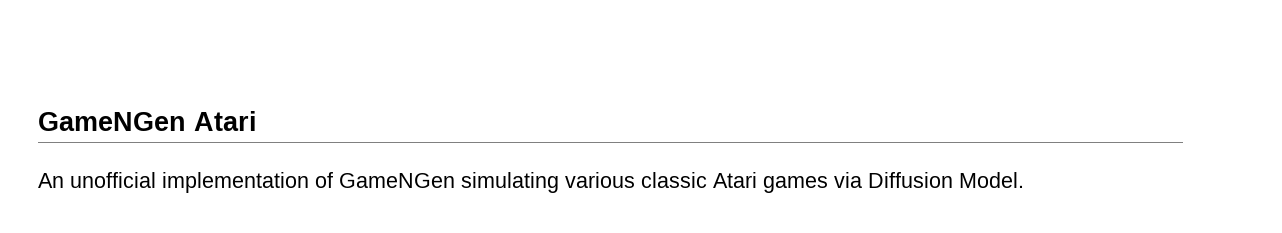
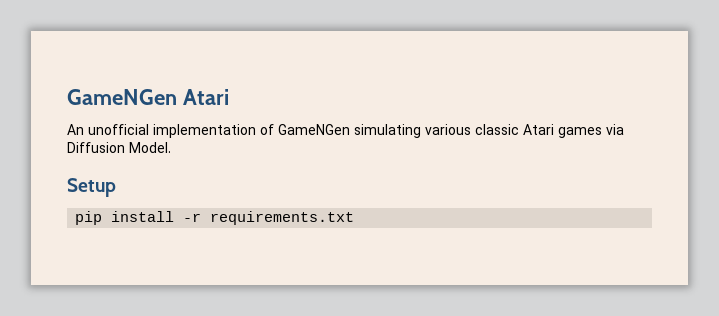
(1024, 180) none -> [67,178,116,197] [75,211,355,225] // Setup // pip install -r requirements.txt

